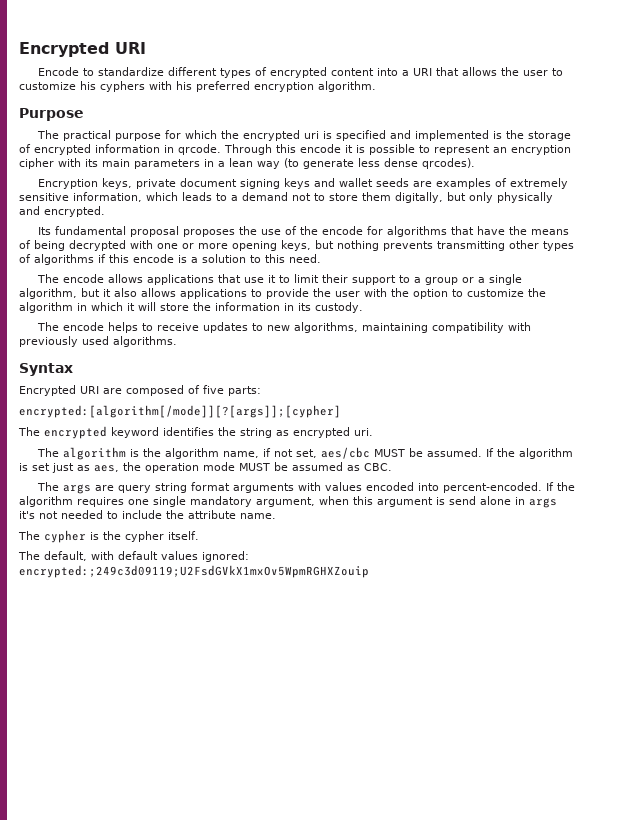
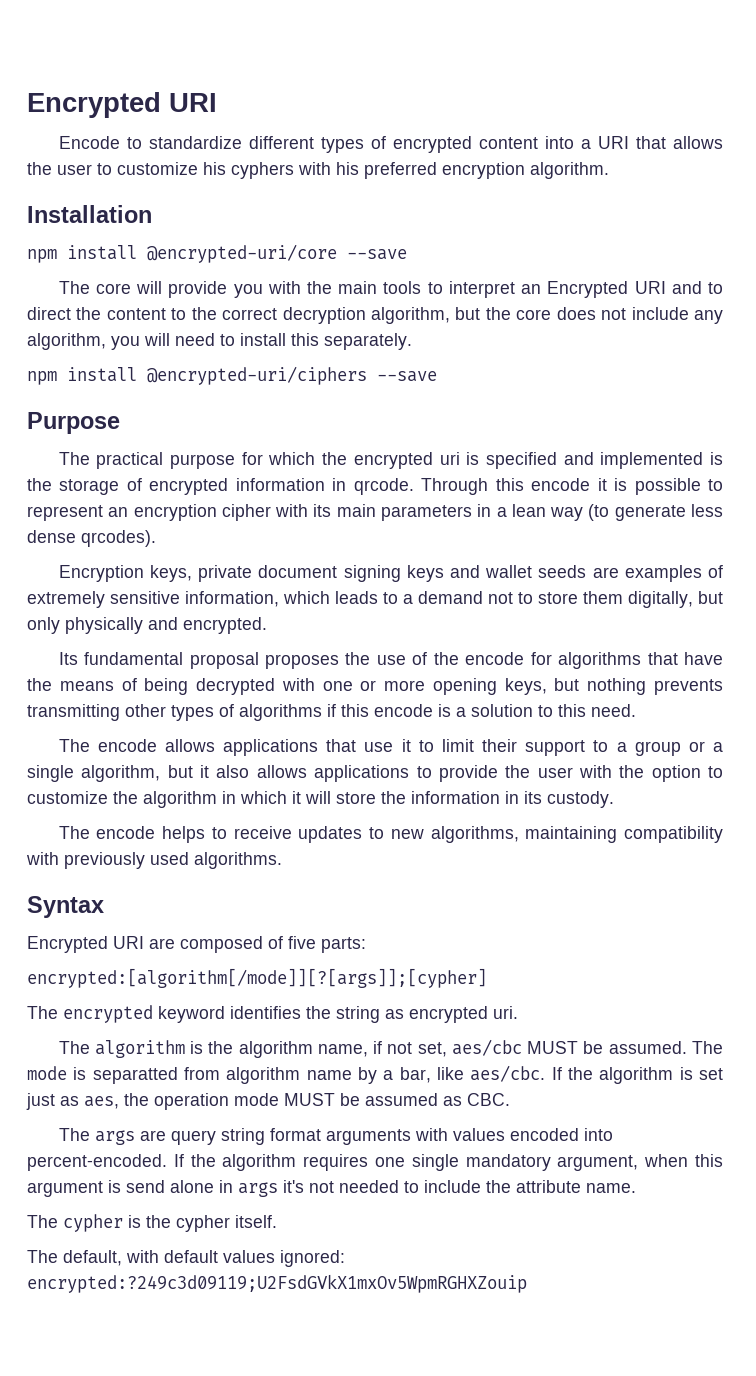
(376, 86) none -> [27,205,152,223] [27,244,407,263] [58,281,723,298] [27,307,724,324] [27,333,412,350] [27,366,437,385] // Installation // npm install @encrypted-uri/core --save // The core will provide you with the main tools to interpret an Encrypted URI and to direct the content to the correct decryption algorithm, but the core does not include any algorithm, you will need to install this separately. // npm install @encrypted-uri/ciphers --save
(483, 452) none -> [691,1041,723,1054] [27,1065,546,1084] The mode is separatted from algorithm name by a bar, like aes/cbc.
[19,565,369,578] encrypted:;249c3d09119;U2FsdGVkX1mxOv5WpmRGHXZouip -> [27,1274,527,1293] encrypted:?249c3d09119;U2FsdGVkX1mxOv5WpmRGHXZouip

